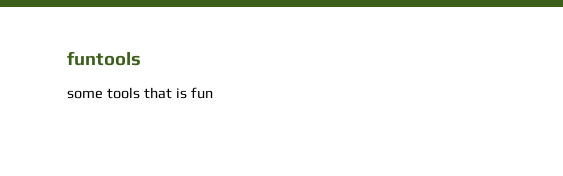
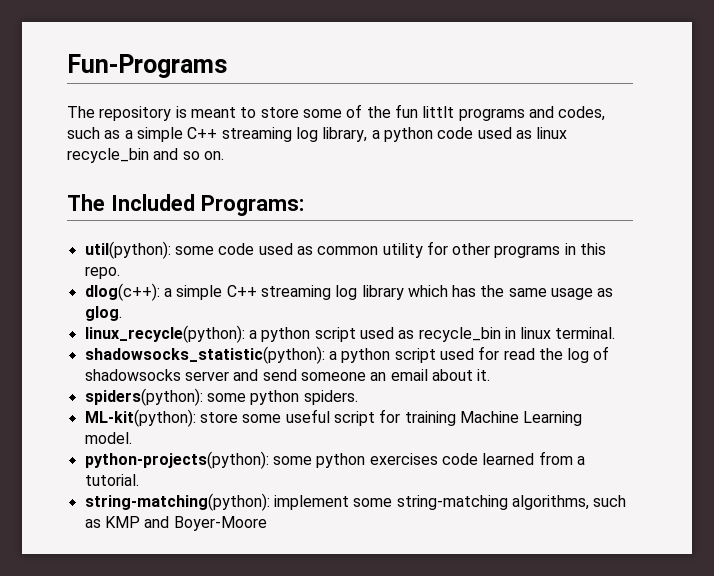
[67,51,141,66] [67,87,213,99] funtools // some tools that is fun -> [67,54,227,78] [67,104,606,121] [67,127,568,142] [67,148,224,163] [67,194,304,216] [84,241,607,259] [84,266,120,279] [84,283,614,301] [84,306,122,321] [84,325,616,343] [84,346,610,364] [84,369,491,381] [84,388,358,406] [84,409,583,427] [84,432,132,444] [84,451,585,469] [84,474,139,486] [84,493,627,511] [84,516,267,531] Fun-Programs // The repository is meant to store some of the fun littlt programs and codes, such as a simple C++ streaming log library, a python code used as linux recycle_bin and so on. // The Included Programs: // util(python): some code used as common utility for other programs in this repo. // dlog(c++): a simple C++ streaming log library which has the same usage as glog. // linux_recycle(python): a python script used as recycle_bin in linux terminal. // shadowsocks_statistic(python): a python script used for read the log of shadowsocks server and send someone an email about it. // spiders(python): some python spiders. // ML-kit(python): store some useful script for training Machine Learning model. // python-projects(python): some python exercises code learned from a tutorial. // string-matching(python): implement some string-matching algorithms, such as KMP and Boyer-Moore

